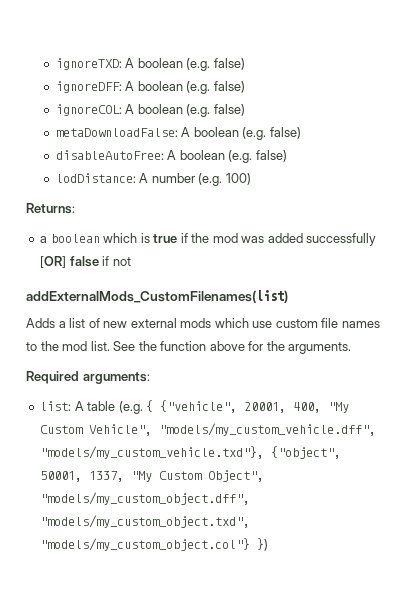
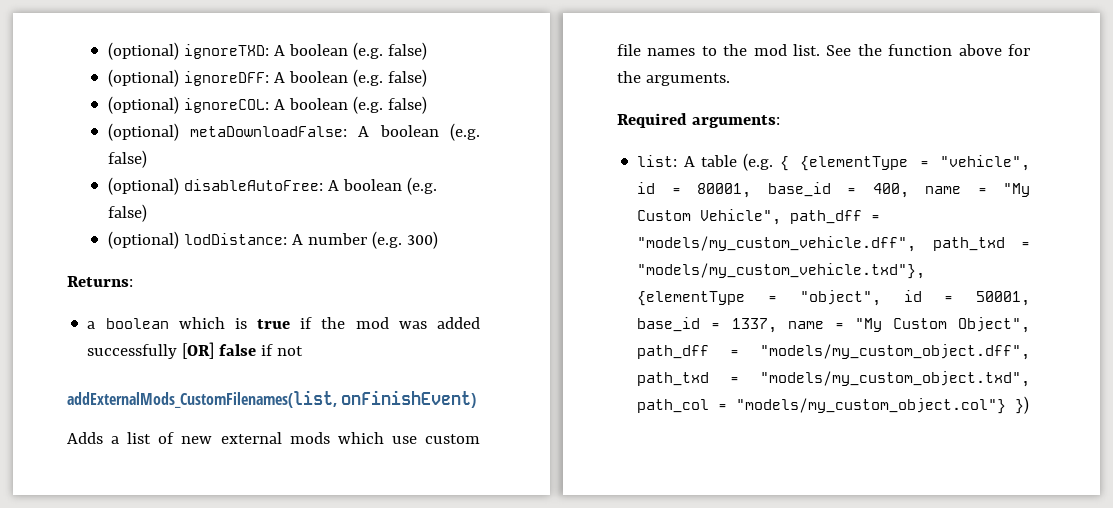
(55, 64) none -> [107,42,179,60] (optional)
(245, 64) none -> [107,69,179,87] (optional)
(245, 87) none -> [107,96,179,114] (optional)
(245, 110) none -> [107,123,179,141] (optional)
(301, 133) none -> [107,177,179,195] (optional)
(287, 156) none -> [107,231,179,249] (optional)
[225,173,251,185] 100) -> [406,231,438,249] 300)
[26,290,288,303] addExternalMods_CustomFilenames(list) -> [67,390,477,408] addExternalMods_CustomFilenames(list, onFinishEvent)
[160,400,350,413] [40,423,377,436] [40,446,342,459] [40,470,265,482] [40,492,251,505] [40,515,251,528] {"vehicle", 20001, 400, "My Custom Vehicle", "models/my_custom_vehicle.dff", "models/my_custom_vehicle.txd"}, {"object", 50001, 1337, "My Custom Object", "models/my_custom_object.dff", "models/my_custom_object.txd", -> [800,155,1030,171] [637,182,1030,198] [637,209,881,225] [637,236,1030,252] [637,263,926,279] [637,290,1030,306] [637,317,1030,333] [637,344,1030,360] [637,371,1030,387] [637,399,728,413] {elementType = "vehicle", id = 80001, base_id = 400, name = "My Custom Vehicle", path_dff = "models/my_custom_vehicle.dff", path_txd = "models/my_custom_vehicle.txd"}, {elementType = "object", id = 50001, base_id = 1337, name = "My Custom Object", path_dff = "models/my_custom_object.dff", path_txd = "models/my_custom_object.txd", path_col =

